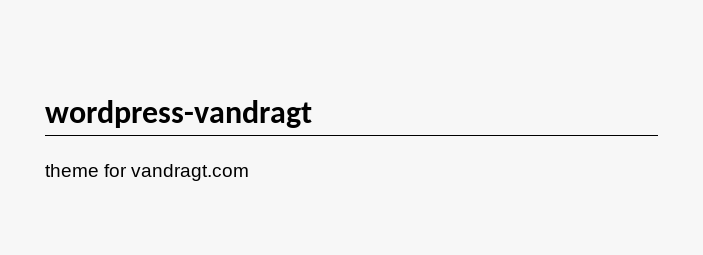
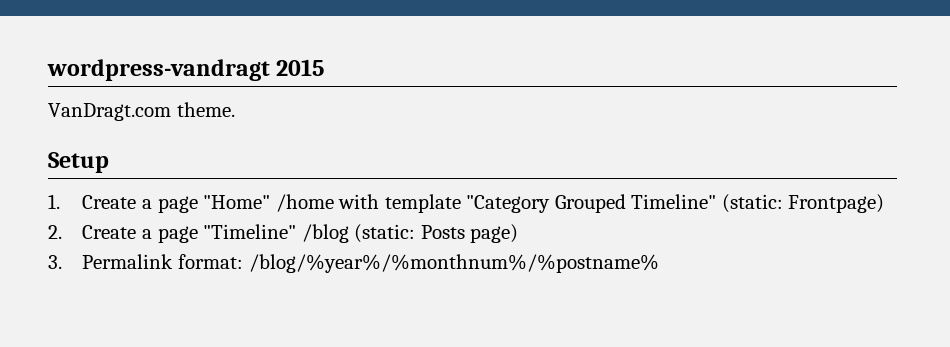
[45,164,250,181] // theme for vandragt.com -> [276,59,325,76] [48,102,235,121] [48,152,109,173] [48,194,885,213] [48,224,519,243] [48,254,659,273] 2015 // VanDragt.com theme. // Setup // 1. Create a page "Home" /home with template "Category Grouped Timeline" (static: Frontpage) // 2. Create a page "Timeline" /blog (static: Posts page) // 3. Permalink format: /blog/%year%/%monthnum%/%postname%

